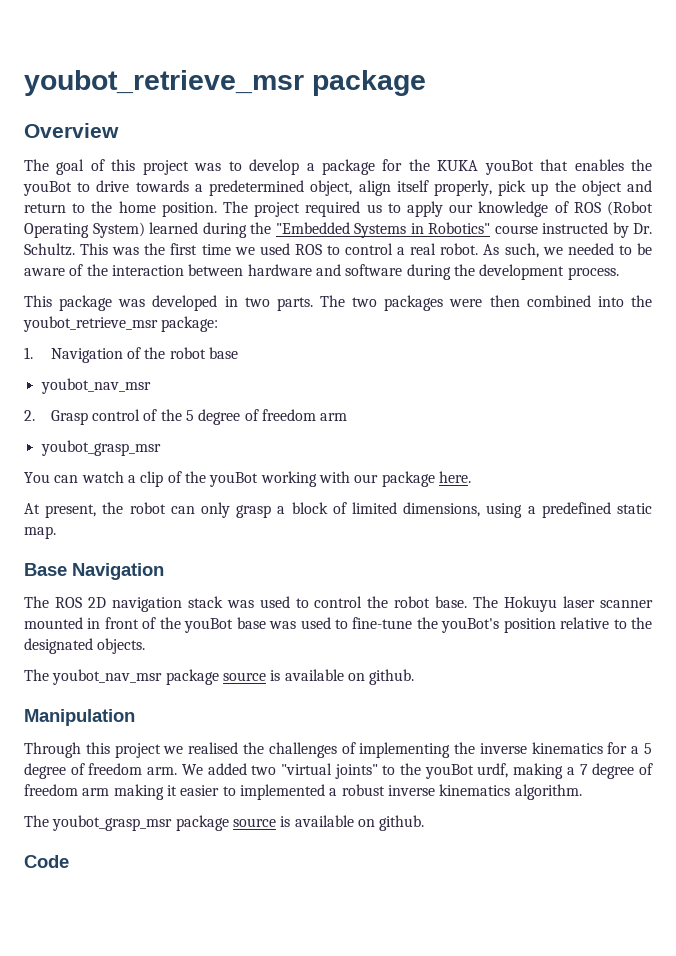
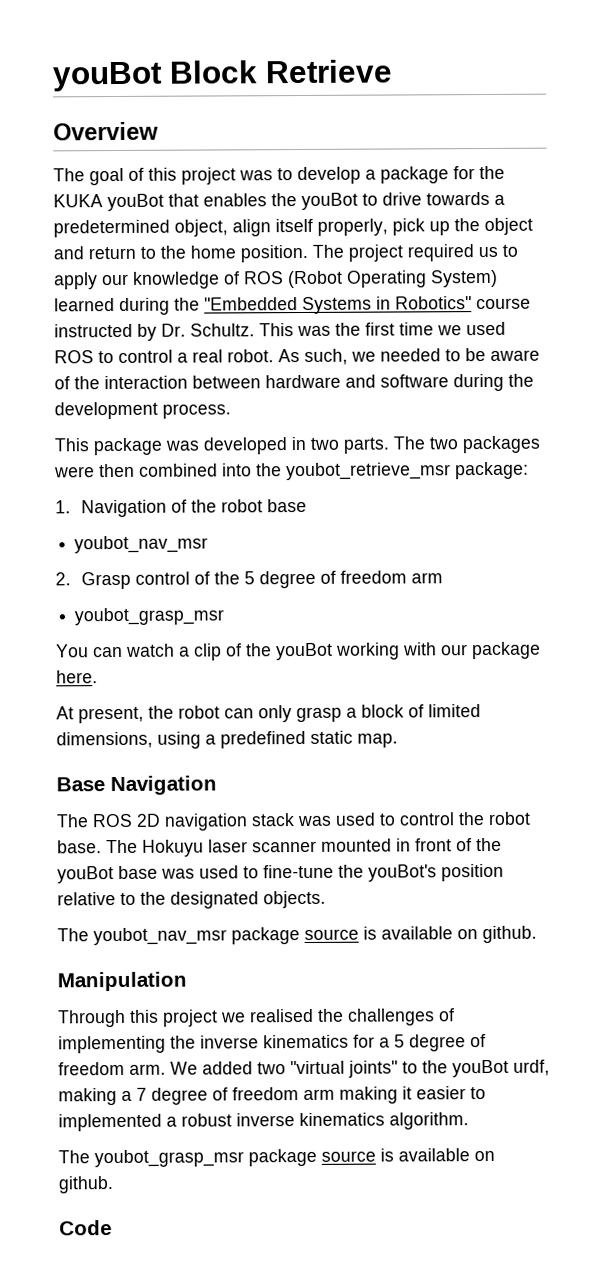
[24,70,426,96] youbot_retrieve_msr package -> [52,59,393,92] youBot Block Retrieve

